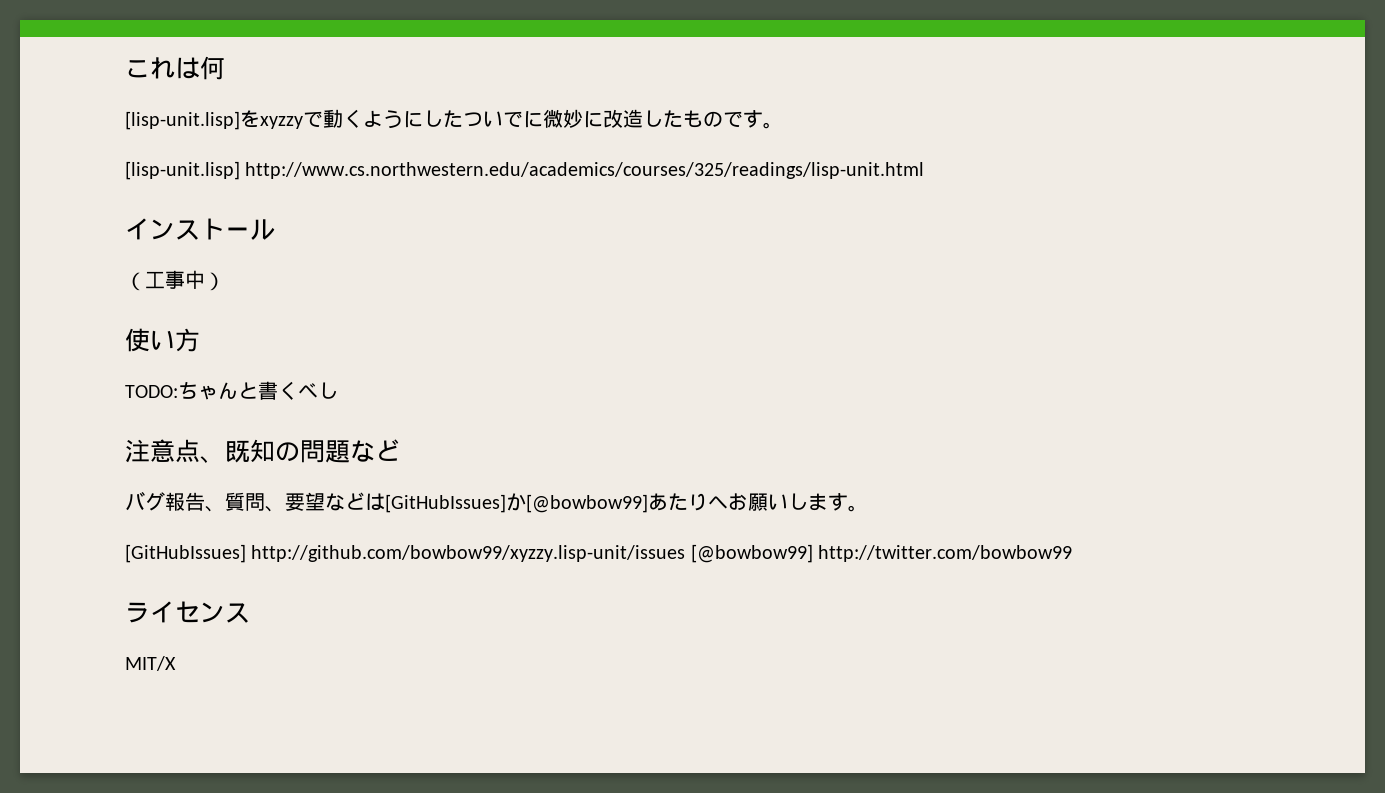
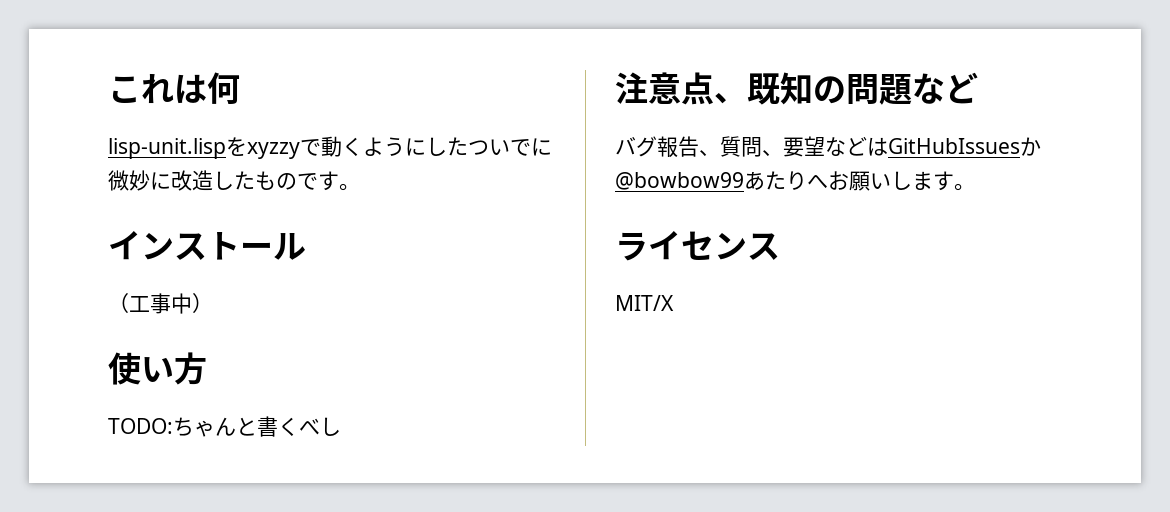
[125,111,240,130] [lisp-unit.lisp] -> [108,138,226,159] lisp-unit.lisp
[125,161,925,180] // [lisp-unit.lisp] http://www.cs.northwestern.edu/academics/courses/325/readings/lisp-unit.html -> (360, 187) none
[385,493,648,513] [GitHubIssues]か[@bowbow99] -> [888,137,1041,156] [615,172,744,190] GitHubIssuesか@bowbow99
[125,544,1073,563] // [GitHubIssues] http://github.com/bowbow99/xyzzy.lisp-unit/issues [@bowbow99] http://twitter.com/bowbow99 -> (975, 187) none

